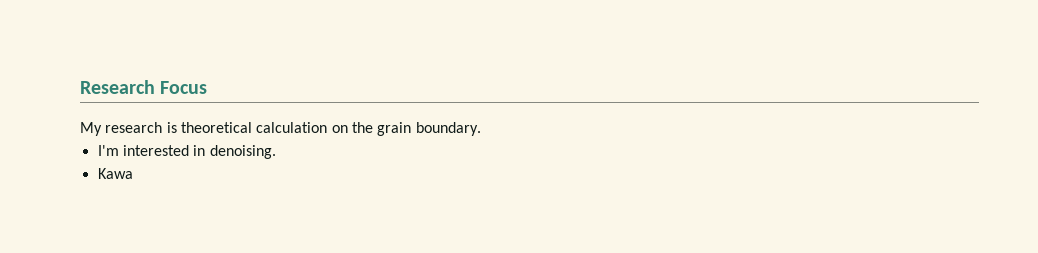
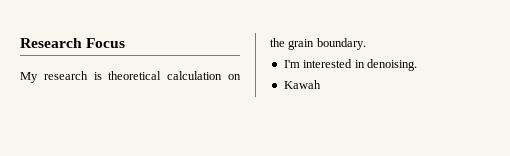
[97,168,133,179] Kawa -> [283,80,321,89] Kawah

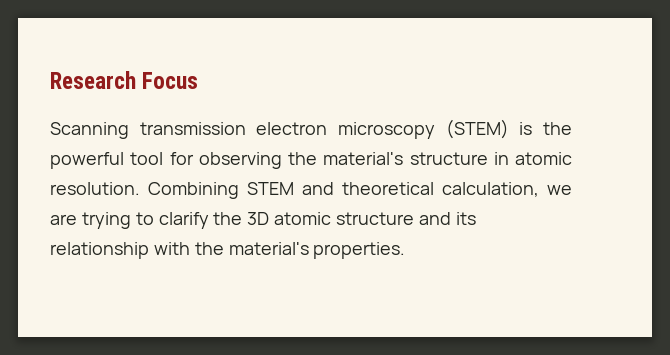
[20,71,241,83] [270,38,366,50] [283,59,417,71] [283,80,321,89] My research is theoretical calculation on the grain boundary. // I'm interested in denoising. // Kawah -> [50,119,573,139] [50,152,572,169] [50,182,572,199] [50,212,476,229] [50,242,406,259] Scanning transmission electron microscopy (STEM) is the powerful tool for observing the material's structure in atomic resolution. Combining STEM and theoretical calculation, we are trying to clarify the 3D atomic structure and its relationship with the material's properties.

